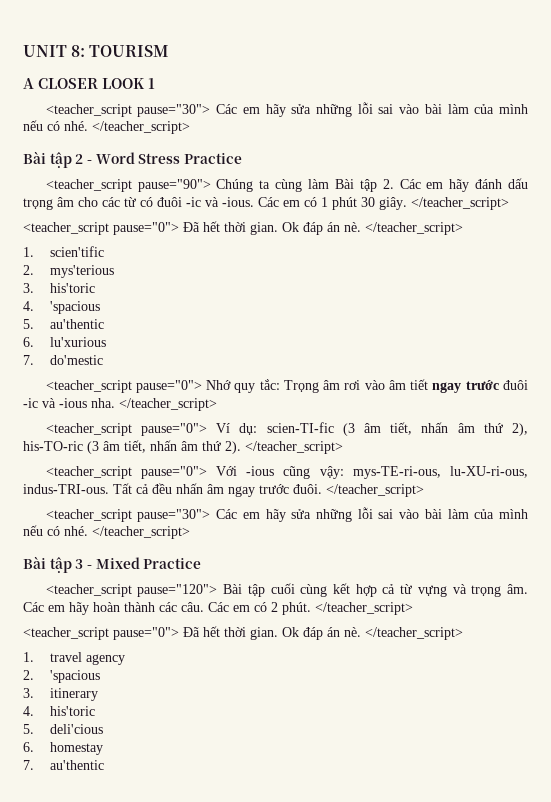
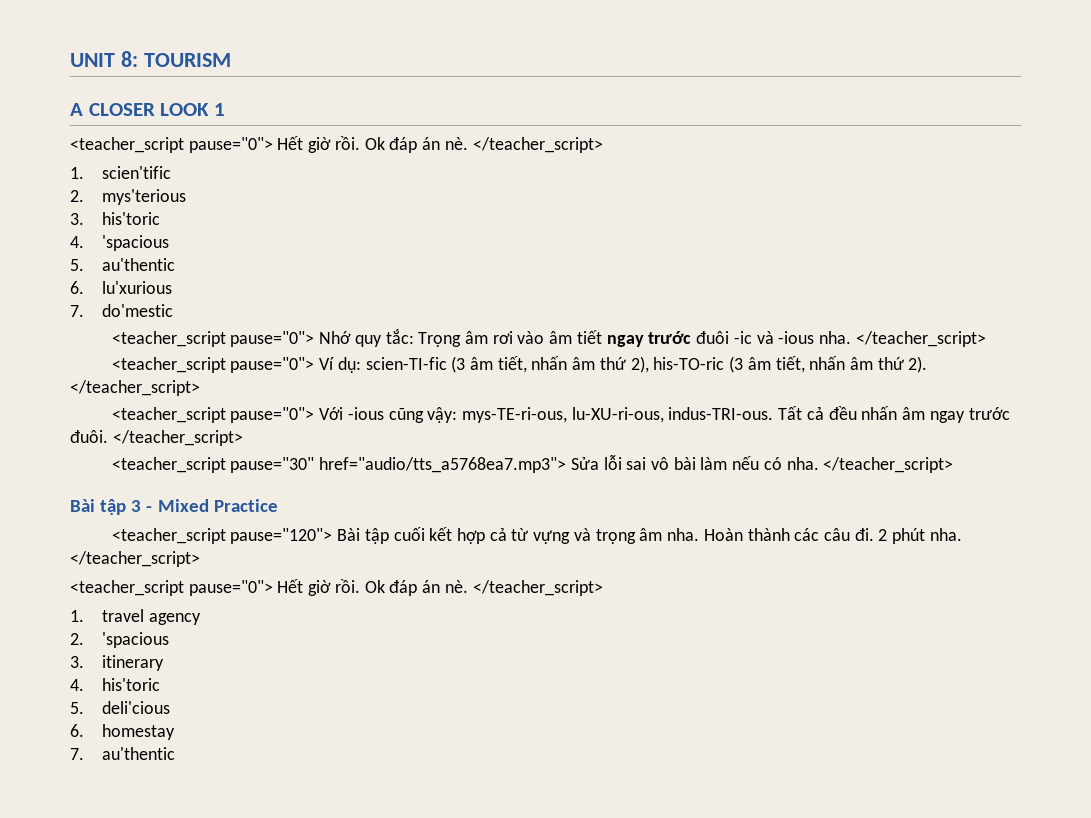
[137,102,529,117] [23,120,190,134] [23,151,242,168] [45,178,528,192] [23,197,509,210] [23,221,278,235] pause="30"> Các em hãy sửa những lỗi sai vào bài làm của mình nếu có nhé. </teacher_script> // Bài tập 2 - Word Stress Practice // <teacher_script pause="90"> Chúng ta cùng làm Bài tập 2. Các em hãy đánh dấu trọng âm cho các từ có đuôi -ic và -ious. Các em có 1 phút 30 giây. </teacher_script> // <teacher_script pause="0"> Đã hết thời gian. -> [188,136,360,153] pause="0"> Hết giờ rồi.
[137,507,529,522] [23,525,88,536] pause="30"> Các em hãy sửa những lỗi sai vào bài làm của mình nếu có nhé. -> [230,455,819,473] pause="30" href="audio/tts_a5768ea7.mp3"> Sửa lỗi sai vô bài làm nếu có nha.
[300,584,328,597] cùng -> (425, 534) none
[507,584,529,594] [23,602,413,615] [23,626,278,640] âm. Các em hãy hoàn thành các câu. Các em có 2 phút. </teacher_script> // <teacher_script pause="0"> Đã hết thời gian. -> [639,528,962,544] [70,551,200,567] [70,579,360,596] âm nha. Hoàn thành các câu đi. 2 phút nha. </teacher_script> // <teacher_script pause="0"> Hết giờ rồi.

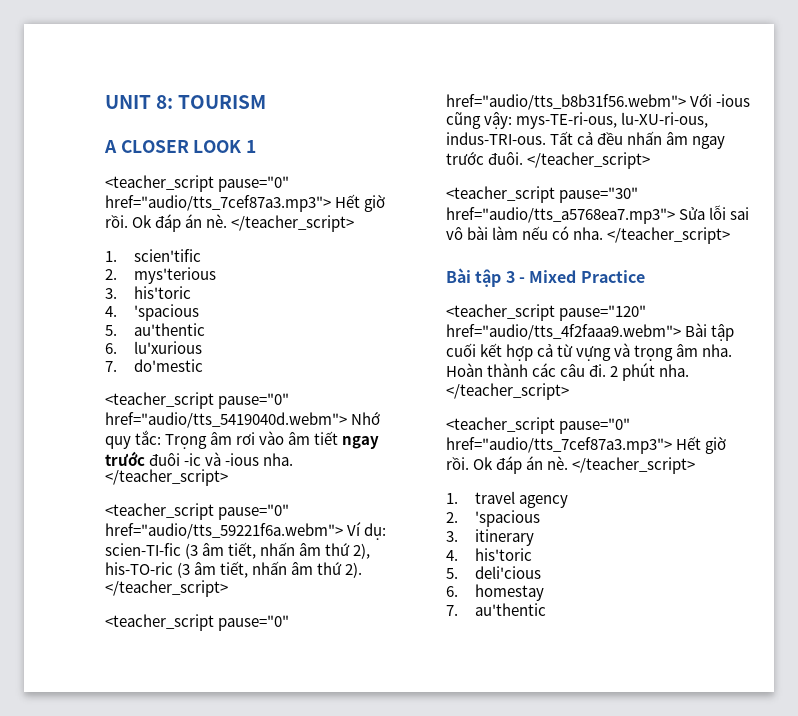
[188,137,273,153] pause="0"> -> [218,176,290,192] [105,195,331,212] pause="0" href="audio/tts_7cef87a3.mp3">
[230,331,315,347] pause="0"> -> [218,393,290,409] [105,412,347,428] pause="0" href="audio/tts_5419040d.webm">
[230,357,315,373] pause="0"> -> [218,504,290,520] [105,523,343,539] pause="0" href="audio/tts_59221f6a.webm">
[230,407,315,423] pause="0"> -> [218,615,290,631] [446,94,686,110] pause="0" href="audio/tts_b8b31f56.webm">
[230,528,333,544] pause="120"> -> [559,305,647,321] [446,324,681,340] pause="120" href="audio/tts_4f2faaa9.webm">
[188,580,273,596] pause="0"> -> [559,418,631,434] [446,437,672,454] pause="0" href="audio/tts_7cef87a3.mp3">

